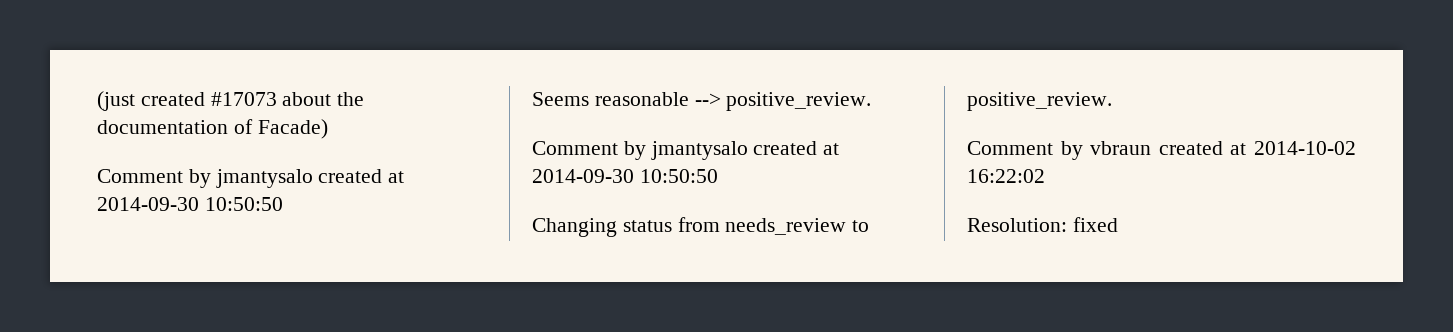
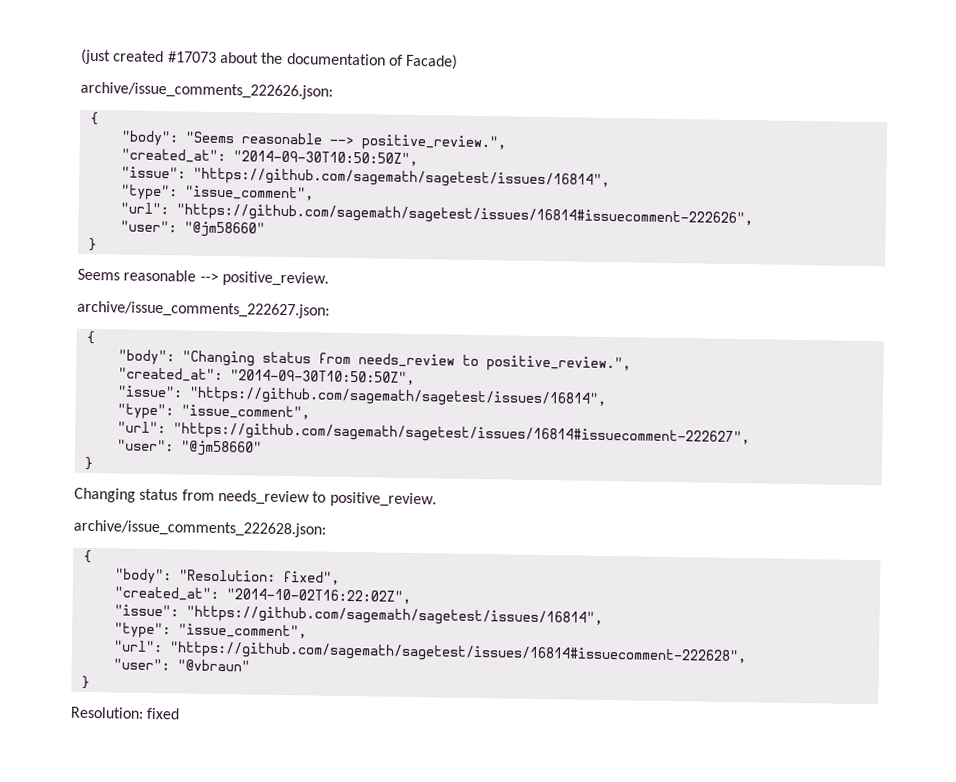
[97,169,405,188] [97,197,283,211] [532,92,872,111] [532,141,840,160] [532,169,718,183] Comment by jmantysalo created at 2014-09-30 10:50:50 // Seems reasonable --> positive_review. // Comment by jmantysalo created at 2014-09-30 10:50:50 -> [80,81,333,100] [89,111,99,126] [120,130,506,152] [120,148,418,167] [120,166,610,190] [119,184,314,201] [119,202,753,228] [119,220,265,238] [87,237,97,252] [77,268,329,287] [77,300,330,319] [85,330,95,345] [117,349,631,373] [117,367,415,386] [116,385,606,408] [116,403,310,420] [116,421,750,447] [116,439,262,457] [83,456,93,471] archive/issue_comments_222626.json: // { // "body": "Seems reasonable --> positive_review.", // "created_at": "2014-09-30T10:50:50Z", // "issue": "https://github.com/sagemath/sagetest/issues/16814", // "type": "issue_comment", // "url": "https://github.com/sagemath/sagetest/issues/16814#issuecomment-222626", // "user": "@jm58660" // } // Seems reasonable --> positive_review. // archive/issue_comments_222627.json: // { // "body": "Changing status from needs_review to positive_review.", // "created_at": "2014-09-30T10:50:50Z", // "issue": "https://github.com/sagemath/sagetest/issues/16814", // "type": "issue_comment", // "url": "https://github.com/sagemath/sagetest/issues/16814#issuecomment-222627", // "user": "@jm58660" // }
[967,141,1356,160] [967,169,1045,183] Comment by vbraun created at 2014-10-02 16:22:02 -> [73,519,326,538] [82,549,92,564] [113,568,340,585] [113,586,411,604] [113,604,603,627] [113,622,307,639] [112,640,747,666] [112,658,250,672] [80,675,90,689] archive/issue_comments_222628.json: // { // "body": "Resolution: fixed", // "created_at": "2014-10-02T16:22:02Z", // "issue": "https://github.com/sagemath/sagetest/issues/16814", // "type": "issue_comment", // "url": "https://github.com/sagemath/sagetest/issues/16814#issuecomment-222628", // "user": "@vbraun" // }

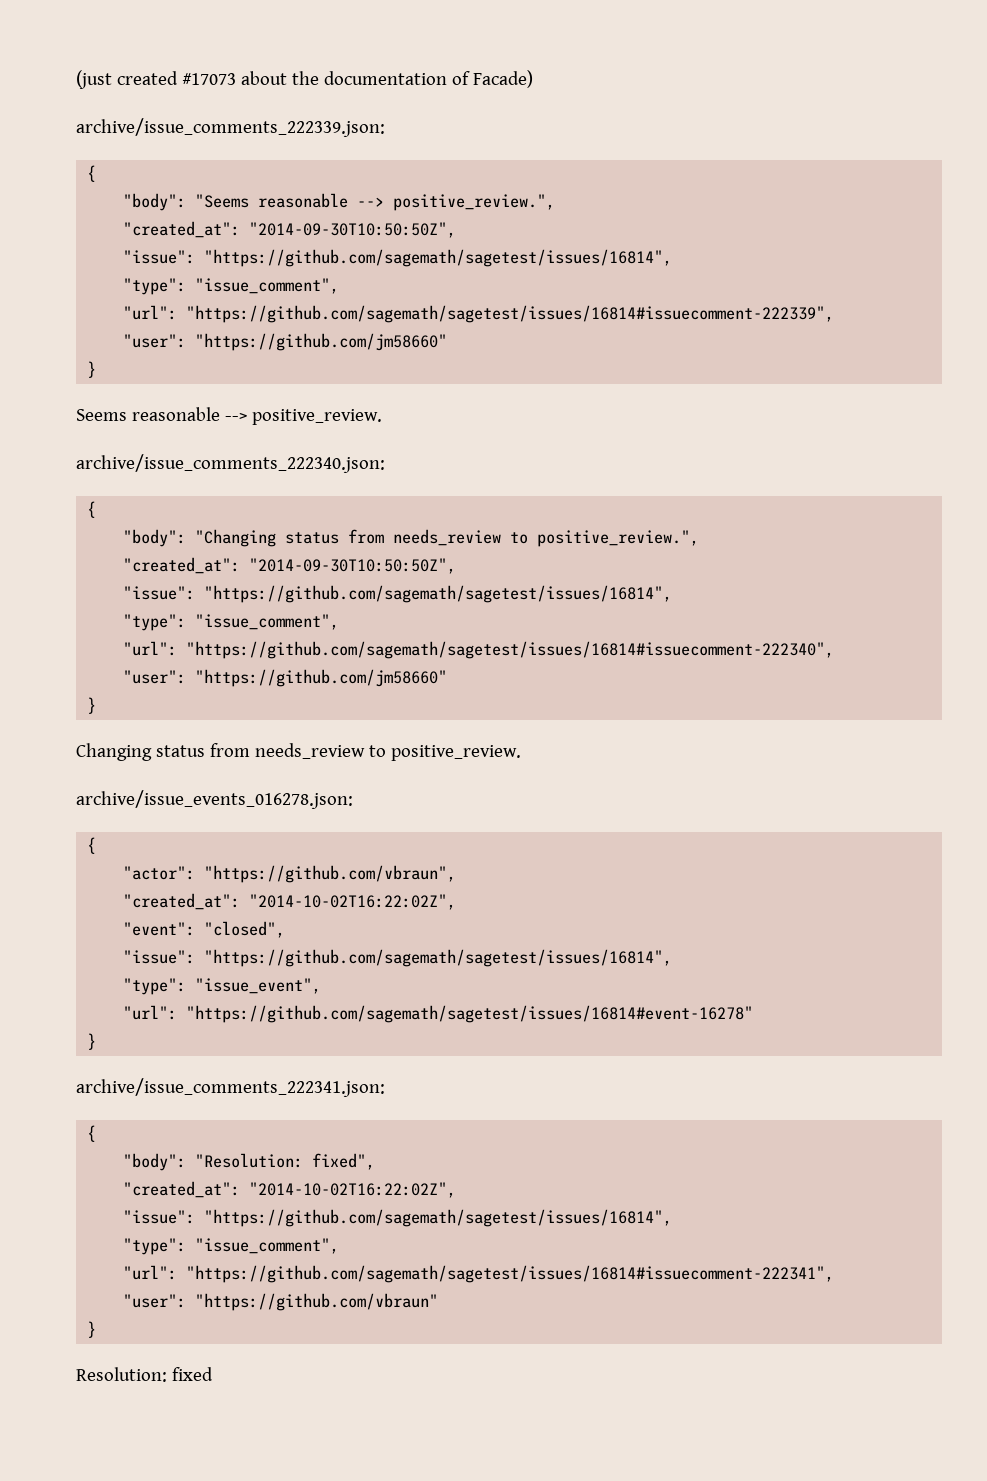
[80,81,333,100] archive/issue_comments_222626.json: -> [76,118,385,137] archive/issue_comments_222339.json:
[175,203,753,228] [119,220,265,238] "https://github.com/sagemath/sagetest/issues/16814#issuecomment-222626", // "user": "@jm58660" -> [186,305,835,323] [123,333,448,351] "https://github.com/sagemath/sagetest/issues/16814#issuecomment-222339", // "user": "https://github.com/jm58660"
[77,300,330,319] archive/issue_comments_222627.json: -> [76,454,385,473] archive/issue_comments_222340.json:
[172,422,750,447] [116,439,262,457] "https://github.com/sagemath/sagetest/issues/16814#issuecomment-222627", // "user": "@jm58660" -> [186,641,835,659] [123,669,448,687] "https://github.com/sagemath/sagetest/issues/16814#issuecomment-222340", // "user": "https://github.com/jm58660"
[73,519,326,538] archive/issue_comments_222628.json: -> [76,790,353,809] [87,837,97,854] [123,865,457,883] [123,893,457,910] [123,921,286,938] [123,949,673,967] [123,978,322,995] [123,1005,754,1023] [87,1033,97,1050] [76,1078,385,1097] archive/issue_events_016278.json: // { // "actor": "https://github.com/vbraun", // "created_at": "2014-10-02T16:22:02Z", // "event": "closed", // "issue": "https://github.com/sagemath/sagetest/issues/16814", // "type": "issue_event", // "url": "https://github.com/sagemath/sagetest/issues/16814#event-16278" // } // archive/issue_comments_222341.json:
[168,641,747,666] [112,658,250,672] "https://github.com/sagemath/sagetest/issues/16814#issuecomment-222628", // "user": "@vbraun" -> [186,1265,835,1283] [123,1293,439,1311] "https://github.com/sagemath/sagetest/issues/16814#issuecomment-222341", // "user": "https://github.com/vbraun"

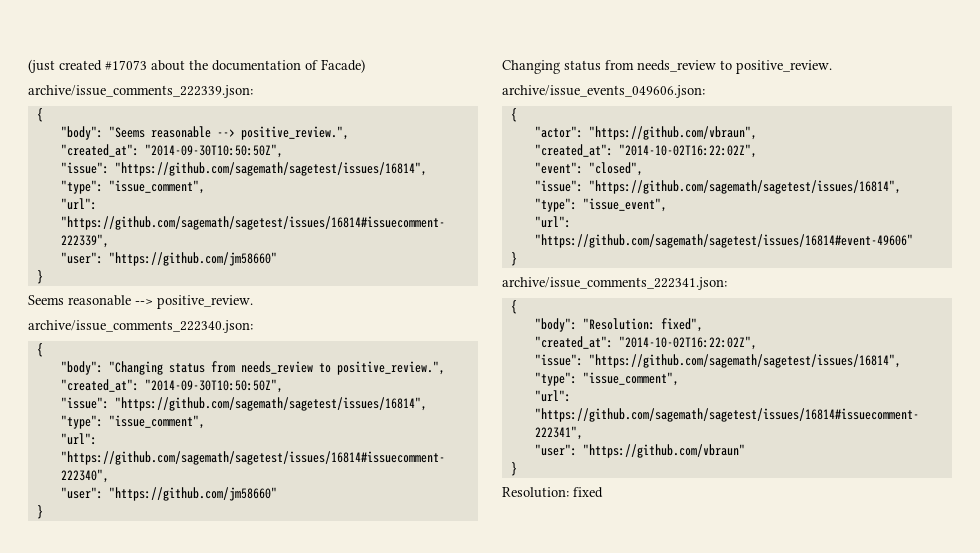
[76,790,353,809] archive/issue_events_016278.json: -> [502,85,705,98] archive/issue_events_049606.json:
[186,1005,754,1023] "https://github.com/sagemath/sagetest/issues/16814#event-16278" -> [534,234,913,248] "https://github.com/sagemath/sagetest/issues/16814#event-49606"

